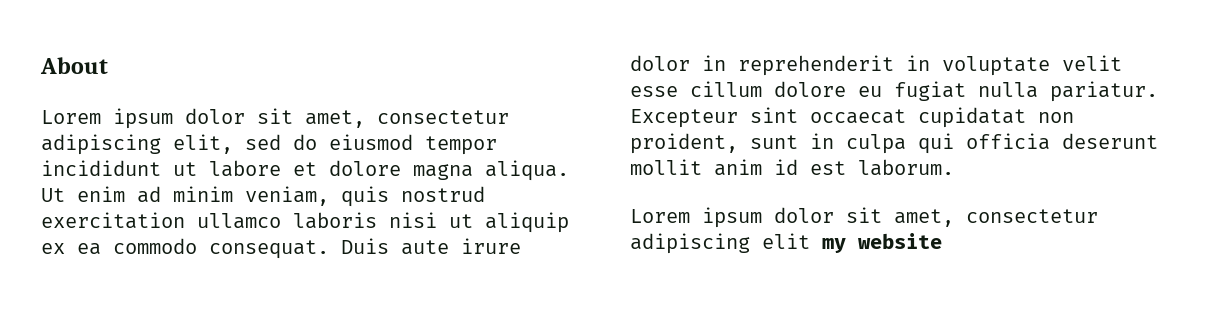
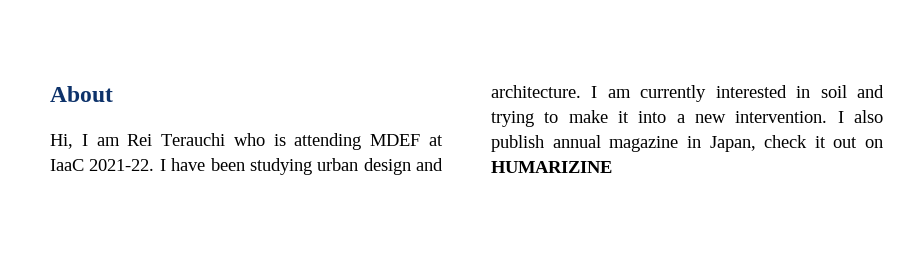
[41,108,509,129] [41,134,497,155] [41,160,569,181] [41,186,485,207] [41,212,569,233] [41,238,521,259] [630,55,1122,76] [630,81,1158,102] [630,107,1074,128] [630,133,1158,154] [630,159,954,176] [630,207,1098,228] [630,233,942,254] Lorem ipsum dolor sit amet, consectetur adipiscing elit, sed do eiusmod tempor incididunt ut labore et dolore magna aliqua. Ut enim ad minim veniam, quis nostrud exercitation ullamco laboris nisi ut aliquip ex ea commodo consequat. Duis aute irure dolor in reprehenderit in voluptate velit esse cillum dolore eu fugiat nulla pariatur. Excepteur sint occaecat cupidatat non proident, sunt in culpa qui officia deserunt mollit anim id est laborum. // Lorem ipsum dolor sit amet, consectetur adipiscing elit my website -> [50,133,443,150] [50,158,443,175] [491,85,884,102] [491,110,883,127] [491,135,883,152] [491,161,612,173] Hi, I am Rei Terauchi who is attending MDEF at IaaC 2021-22. I have been studying urban design and architecture. I am currently interested in soil and trying to make it into a new intervention. I also publish annual magazine in Japan, check it out on HUMARIZINE

